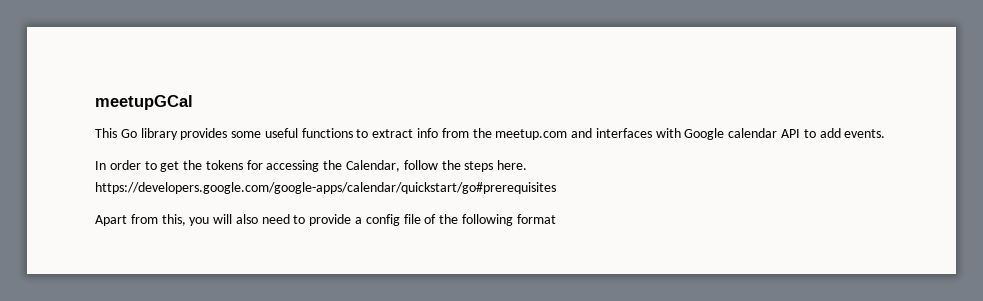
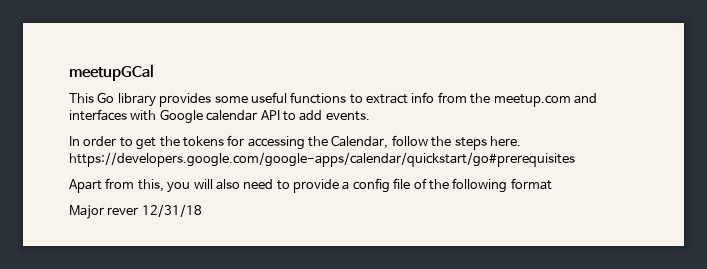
(556, 219) none -> [69,204,202,219] // Major rever 12/31/18

